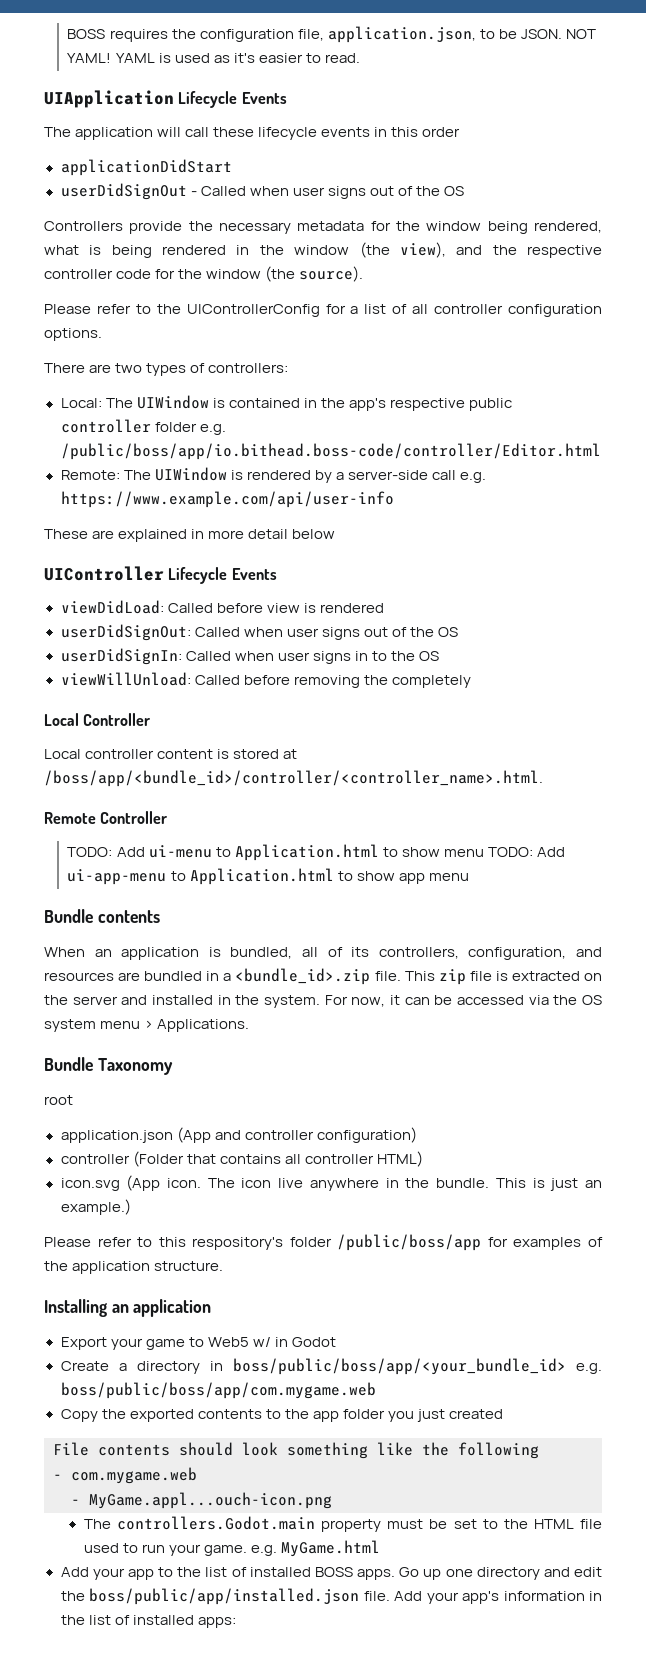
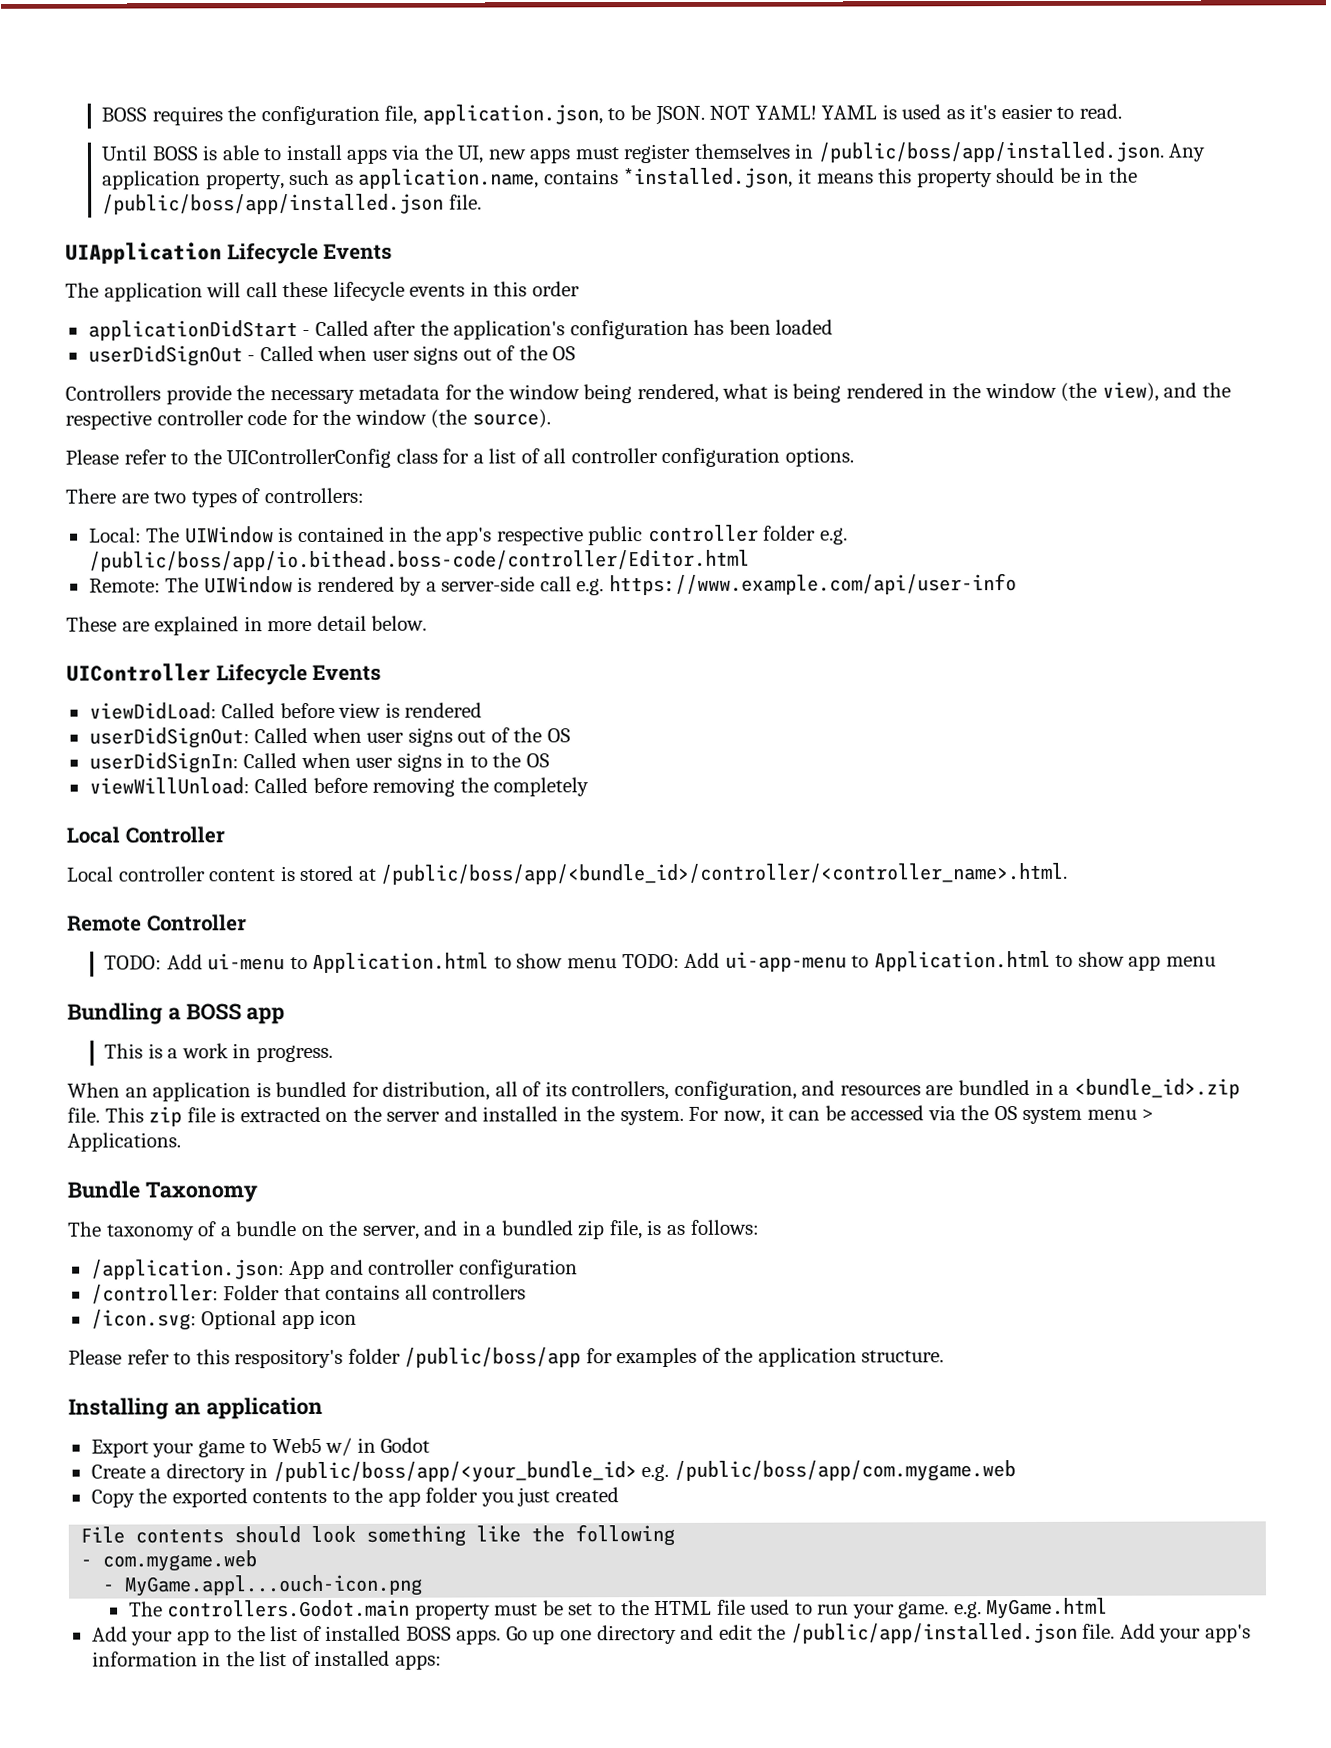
(360, 58) none -> [101,141,1207,164] [102,167,1138,190] [102,193,482,215] // Until BOSS is able to install apps via the UI, new apps must register themselves in /public/boss/app/installed.json. Any application property, such as application.name, contains *installed.json, it means this property should be in the /public/boss/app/installed.json file.
(232, 167) none -> [302,319,834,340] - Called after the application's configuration has been loaded
(320, 310) none -> [395,448,438,464] class
[292,529,336,539] below -> [371,615,428,631] below.
[44,770,543,787] /boss/app/<bundle_id>/controller/<controller_name>.html. -> [380,862,1069,885] /public/boss/app/<bundle_id>/controller/<controller_name>.html.
[44,909,160,923] Bundle contents -> [67,1002,286,1025] [104,1043,333,1063] Bundling a BOSS app // This is a work in progress.
[230,947,293,959] bundled, -> [275,1081,491,1101] bundled for distribution,
[44,1095,73,1105] [60,1127,417,1143] [60,1151,423,1167] [60,1175,602,1191] [60,1199,131,1215] root // application.json (App and controller configuration) // controller (Folder that contains all controller HTML) // icon.svg (App icon. The icon live anywhere in the bundle. This is just an example.) -> [67,1219,760,1241] [90,1259,578,1280] [90,1284,527,1304] [90,1309,358,1331] The taxonomy of a bundle on the server, and in a bundled zip file, is as follows: // /application.json: App and controller configuration // /controller: Folder that contains all controllers // /icon.svg: Optional app icon
[232,1358,602,1375] [60,1382,376,1399] boss/public/boss/app/<your_bundle_id> e.g. boss/public/boss/app/com.mygame.web -> [272,1460,1016,1484] /public/boss/app/<your_bundle_id> e.g. /public/boss/app/com.mygame.web
[89,1588,359,1605] boss/public/app/installed.json -> [790,1622,1078,1644] /public/app/installed.json

